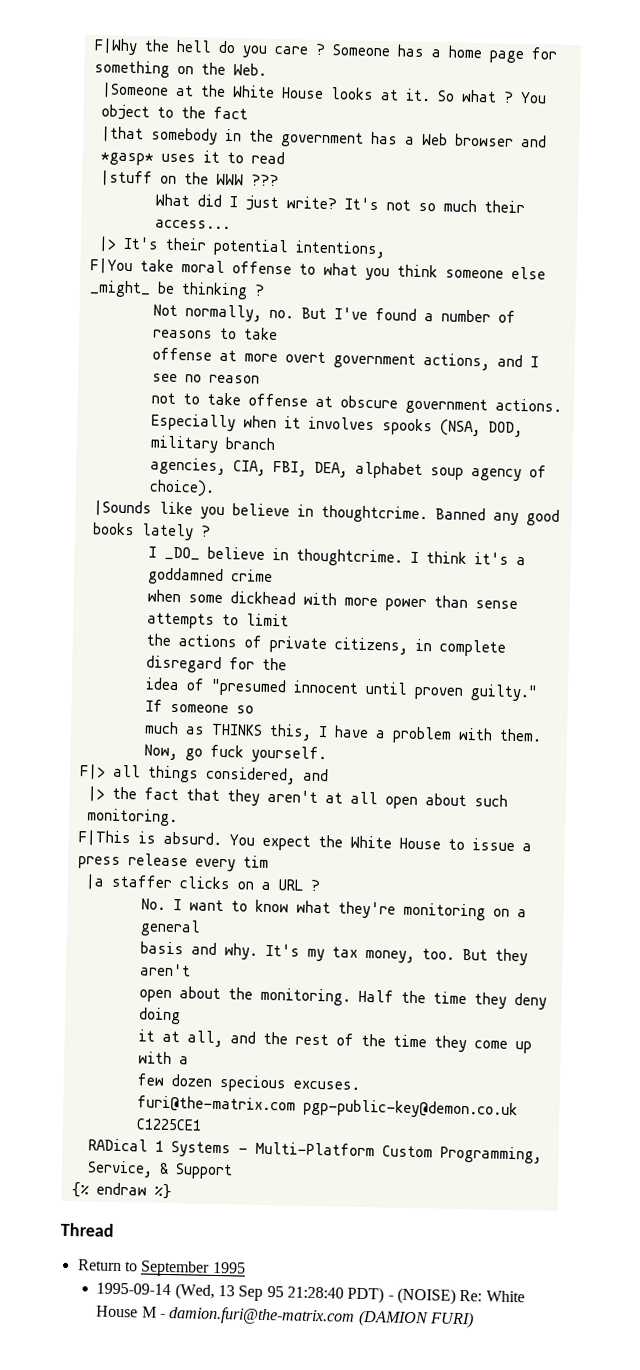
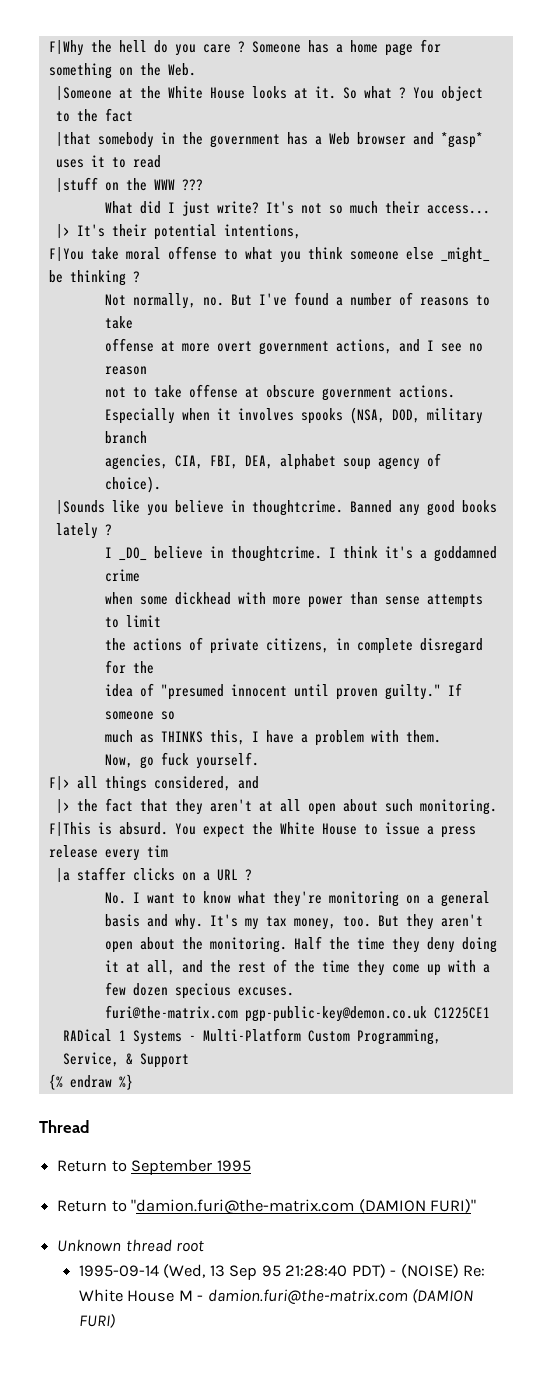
(246, 1267) none -> [57,1199,476,1214] [57,1239,205,1252] // Return to "damion.furi@the-matrix.com (DAMION FURI)" // Unknown thread root

